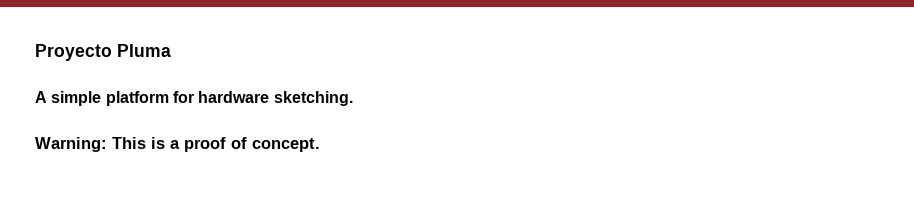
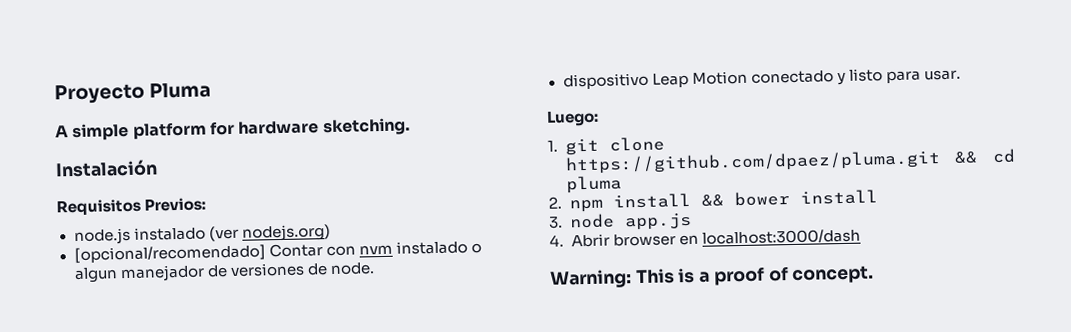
(353, 98) none -> [55,159,158,178] [56,197,207,216] [73,224,331,246] [73,240,482,264] [73,262,375,284] [562,68,961,90] [546,110,599,127] [547,136,665,156] [564,148,1016,175] [565,175,622,194] [548,189,878,213] [548,212,692,231] [549,228,861,248] // Instalación // Requisitos Previos: // node.js instalado (ver nodejs.org) // [opcional/recomendado] Contar con nvm instalado o algun manejador de versiones de node. // dispositivo Leap Motion conectado y listo para usar. // Luego: // 1. git clone https://github.com/dpaez/pluma.git && cd pluma // 2. npm install && bower install // 3. node app.js // 4. Abrir browser en localhost:3000/dash

